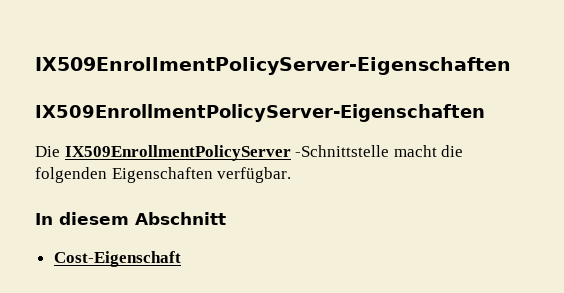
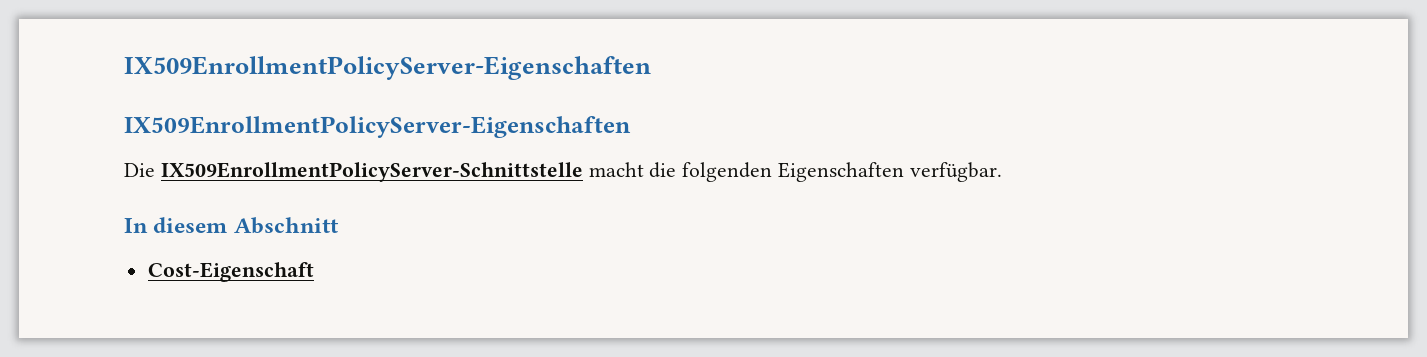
[64,145,390,161] IX509EnrollmentPolicyServer -Schnittstelle -> [160,162,583,182] IX509EnrollmentPolicyServer-Schnittstelle

